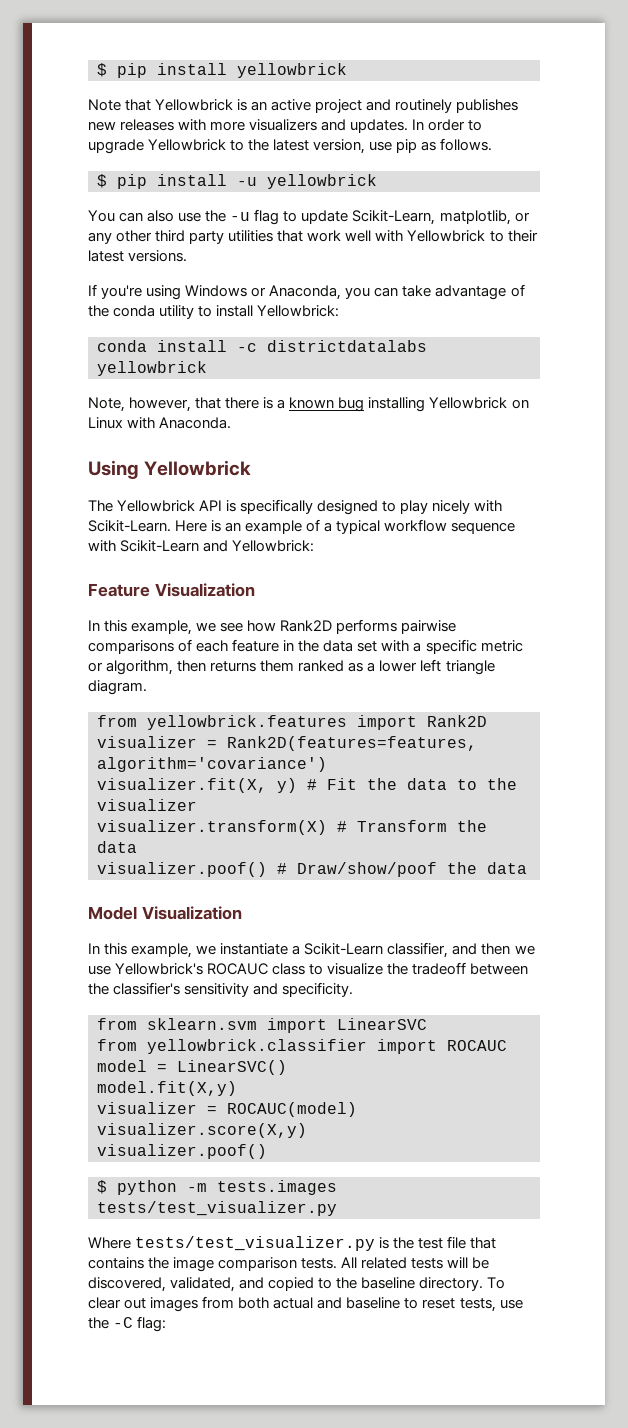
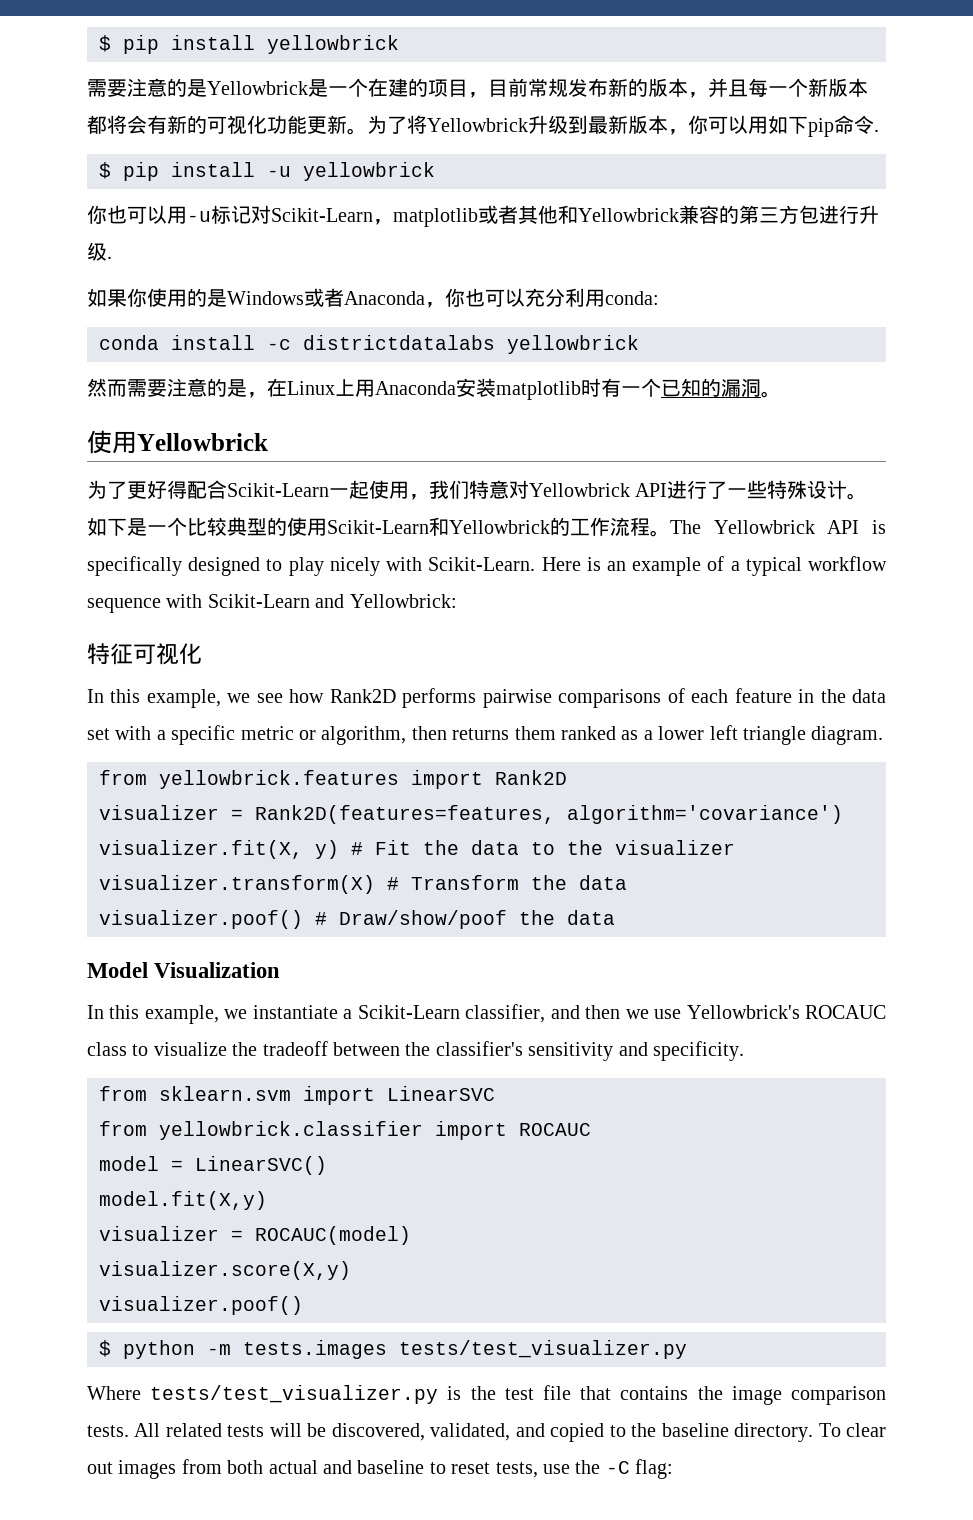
[88,99,519,113] [88,119,483,133] [88,138,493,154] Note that Yellowbrick is an active project and routinely publishes new releases with more visualizers and updates. In order to upgrade Yellowbrick to the latest version, use pip as follows. -> [87,78,868,98] [87,115,879,137] 需要注意的是Yellowbrick是一个在建的项目，目前常规发布新的版本，并且每一个新版本都将会有新的可视化功能更新。为了将Yellowbrick升级到最新版本，你可以用如下pip命令.
[88,209,530,225] [88,230,538,244] [88,250,188,262] [88,284,525,300] [88,305,340,319] You can also use the -u flag to update Scikit-Learn, matplotlib, or any other third party utilities that work well with Yellowbrick to their latest versions. // If you're using Windows or Anaconda, you can take advantage of the conda utility to install Yellowbrick: -> [87,205,879,227] [87,242,112,261] [87,288,659,308] 你也可以用-u标记对Scikit-Learn，matplotlib或者其他和Yellowbrick兼容的第三方包进行升级. // 如果你使用的是Windows或者Anaconda，你也可以充分利用conda:
[88,397,529,412] [88,417,232,429] [88,460,252,479] Note, however, that there is a known bug installing Yellowbrick on Linux with Anaconda. // Using Yellowbrick // -> [87,378,781,400] [87,430,268,454] [87,480,868,500] [87,517,670,537] 然而需要注意的是，在Linux上用Anaconda安装matplotlib时有一个已知的漏洞。 // 使用Yellowbrick // 为了更好得配合Scikit-Learn一起使用，我们特意对Yellowbrick API进行了一些特殊设计。如下是一个比较典型的使用Scikit-Learn和Yellowbrick的工作流程。
[88,583,255,597] Feature Visualization -> [87,643,202,665] 特征可视化

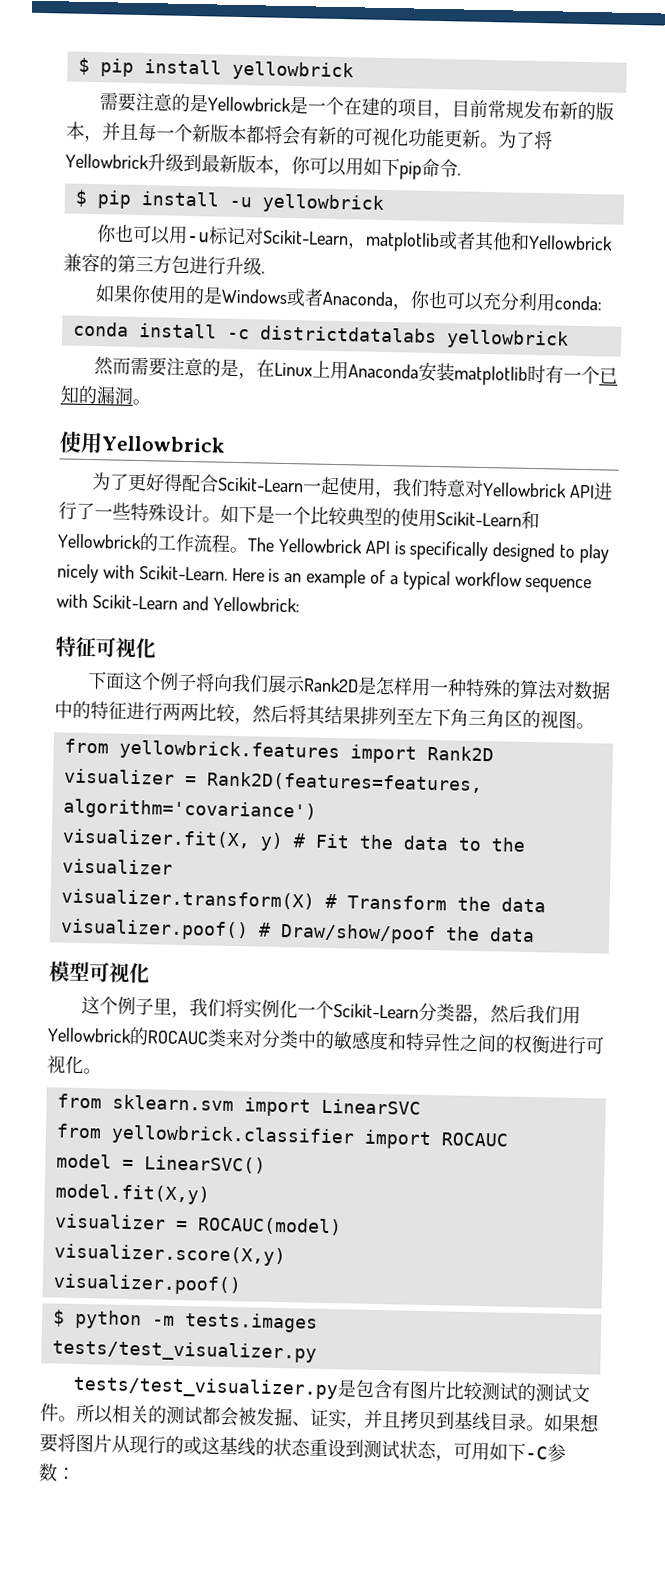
[87,688,887,708] [87,725,884,745] In this example, we see how Rank2D performs pairwise comparisons of each feature in the data set with a specific metric or algorithm, then returns them ranked as a lower left triangle diagram. -> [87,671,612,700] [54,700,595,730] 下面这个例子将向我们展示Rank2D是怎样用一种特殊的算法对数据中的特征进行两两比较，然后将其结果排列至左下角三角区的视图。
[87,962,281,978] [87,1004,886,1024] [87,1041,744,1061] Model Visualization // In this example, we instantiate a Scikit-Learn classifier, and then we use Yellowbrick's ROCAUC class to visualize the tradeoff between the classifier's sensitivity and specificity. -> [49,961,150,984] [81,995,582,1025] [47,1026,605,1055] [47,1055,102,1075] 模型可视化 // 这个例子里，我们将实例化一个Scikit-Learn分类器，然后我们用Yellowbrick的ROCAUC类来对分类中的敏感度和特异性之间的权衡进行可视化。
[87,1385,887,1405] [87,1423,887,1442] [87,1459,674,1479] Where tests/test_visualizer.py is the test file that contains the image comparison tests. All related tests will be discovered, validated, and copied to the baseline directory. To clear out images from both actual and baseline to reset tests, use the -C flag: -> [73,1375,591,1403] [40,1403,600,1433] [39,1433,566,1462] [38,1463,76,1482] tests/test_visualizer.py是包含有图片比较测试的测试文件。所以相关的测试都会被发掘、证实，并且拷贝到基线目录。如果想要将图片从现行的或这基线的状态重设到测试状态，可用如下-C参数：

